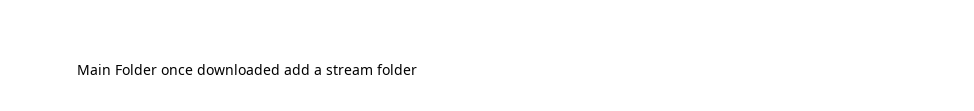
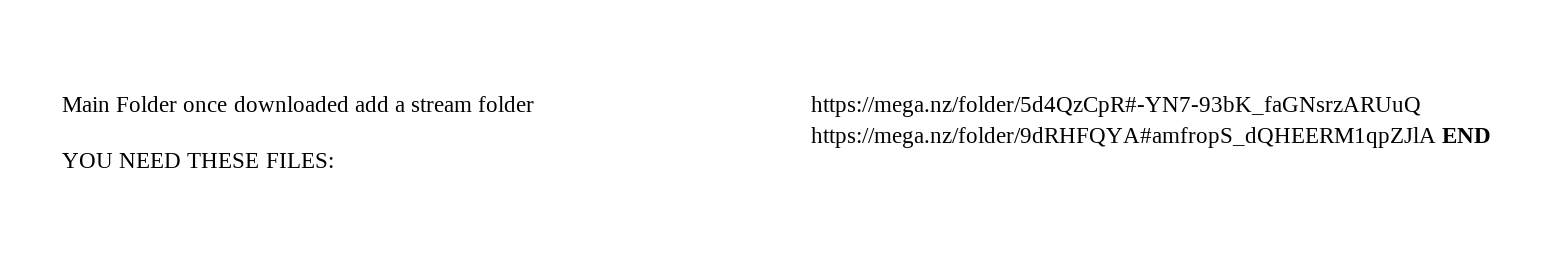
(417, 69) none -> [62,153,334,168] [811,96,1421,117] [811,127,1492,148] // YOU NEED THESE FILES: https://mega.nz/folder/5d4QzCpR#-YN7-93bK_faGNsrzARUuQ https://mega.nz/folder/9dRHFQYA#amfropS_dQHEERM1qpZJlA END

